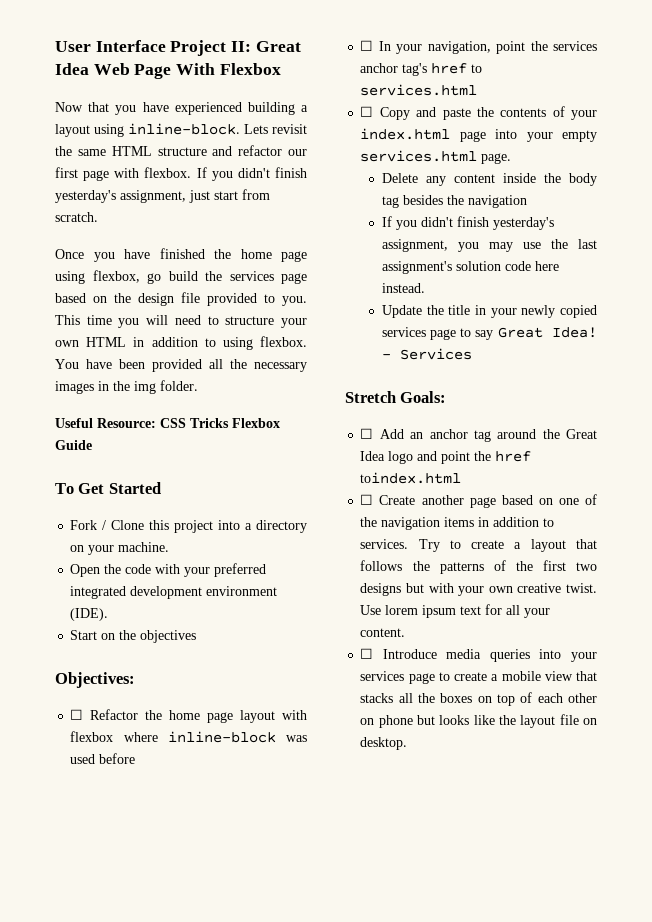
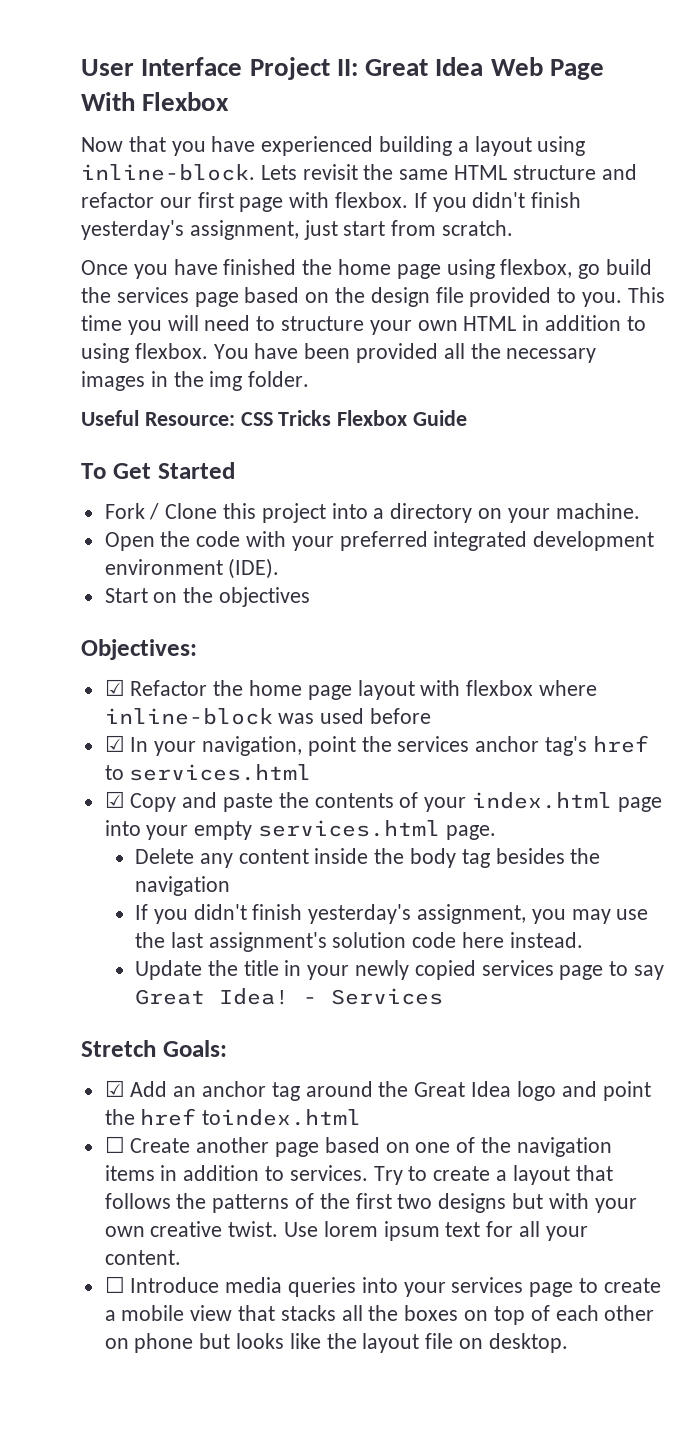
[70,709,84,720] ☐ -> [104,679,125,696] ☑
[360,40,374,51] ☐ -> [104,735,125,752] ☑
[360,106,374,117] ☐ -> [104,791,125,808] ☑
[360,428,374,439] ☐ -> [104,1080,125,1097] ☑

